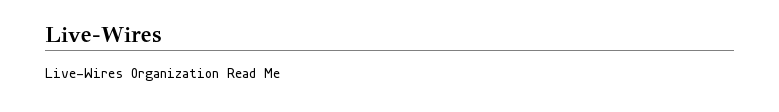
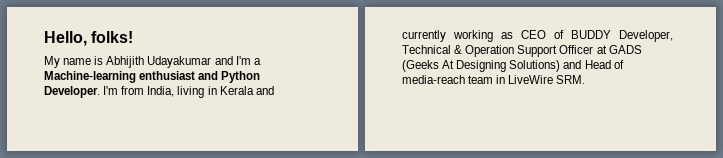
[45,27,161,43] [45,68,280,81] Live-Wires // Live-Wires Organization Read Me -> [44,31,134,46] [44,56,261,68] [44,71,261,83] [44,86,274,98] [402,30,673,42] [402,45,642,57] [402,60,624,72] [402,75,586,84] Hello, folks! // My name is Abhijith Udayakumar and I'm a Machine-learning enthusiast and Python Developer. I'm from India, living in Kerala and currently working as CEO of BUDDY Developer, Technical & Operation Support Officer at GADS (Geeks At Designing Solutions) and Head of media-reach team in LiveWire SRM.

